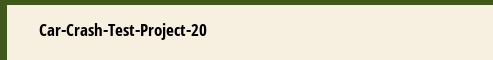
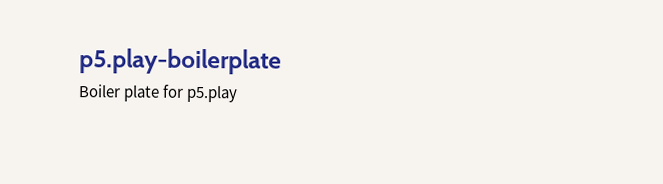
[39,23,207,40] Car-Crash-Test-Project-20 -> [79,48,282,75] [78,84,239,103] p5.play-boilerplate // Boiler plate for p5.play

